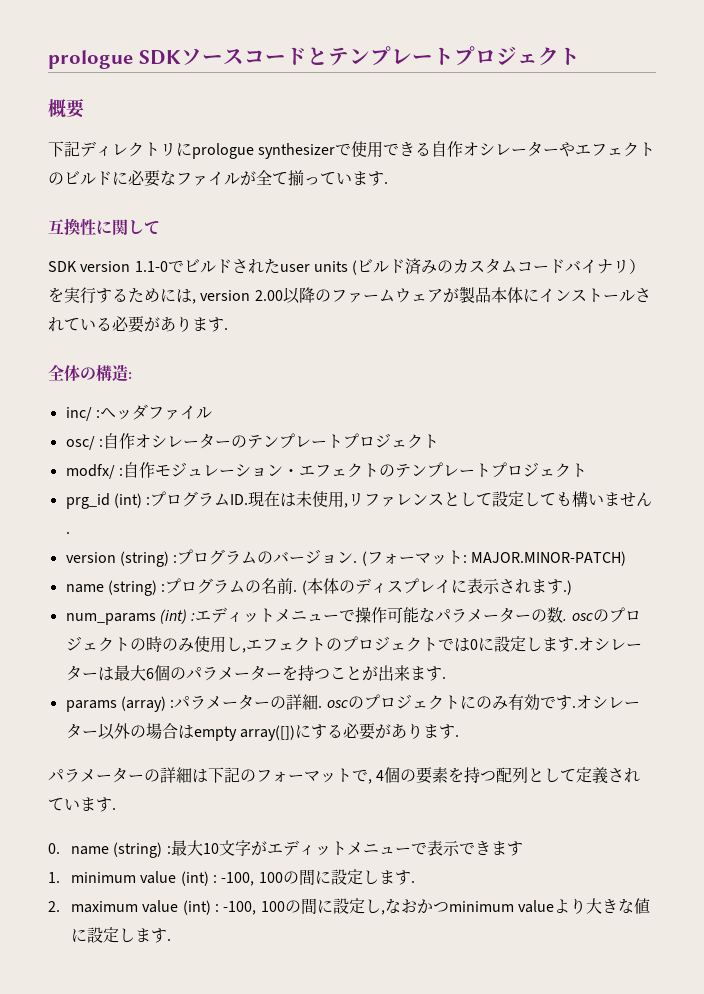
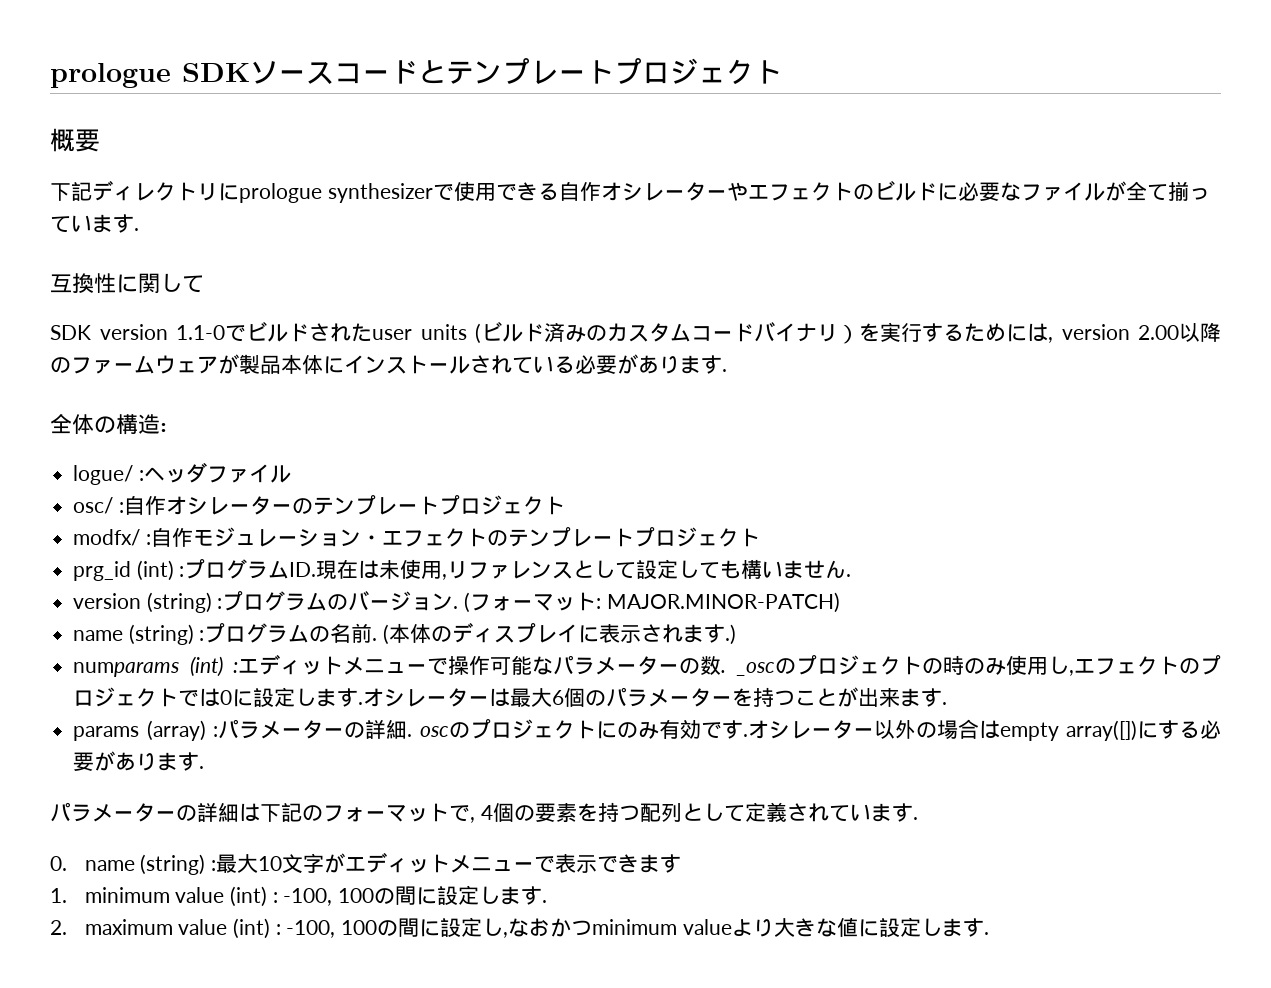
[65,407,92,421] inc/ -> [73,465,134,485] logue/
[65,613,156,625] num_params -> [73,662,180,677] numparams
[571,613,593,621] osc -> [736,662,775,676] _osc

